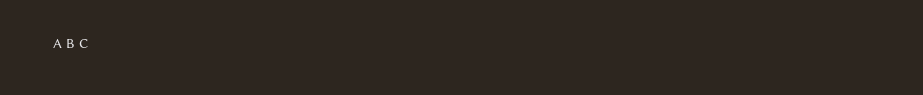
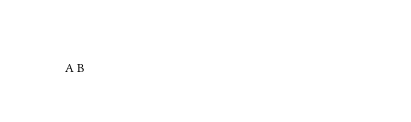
[79,39,88,48] C -> (85, 68) none

